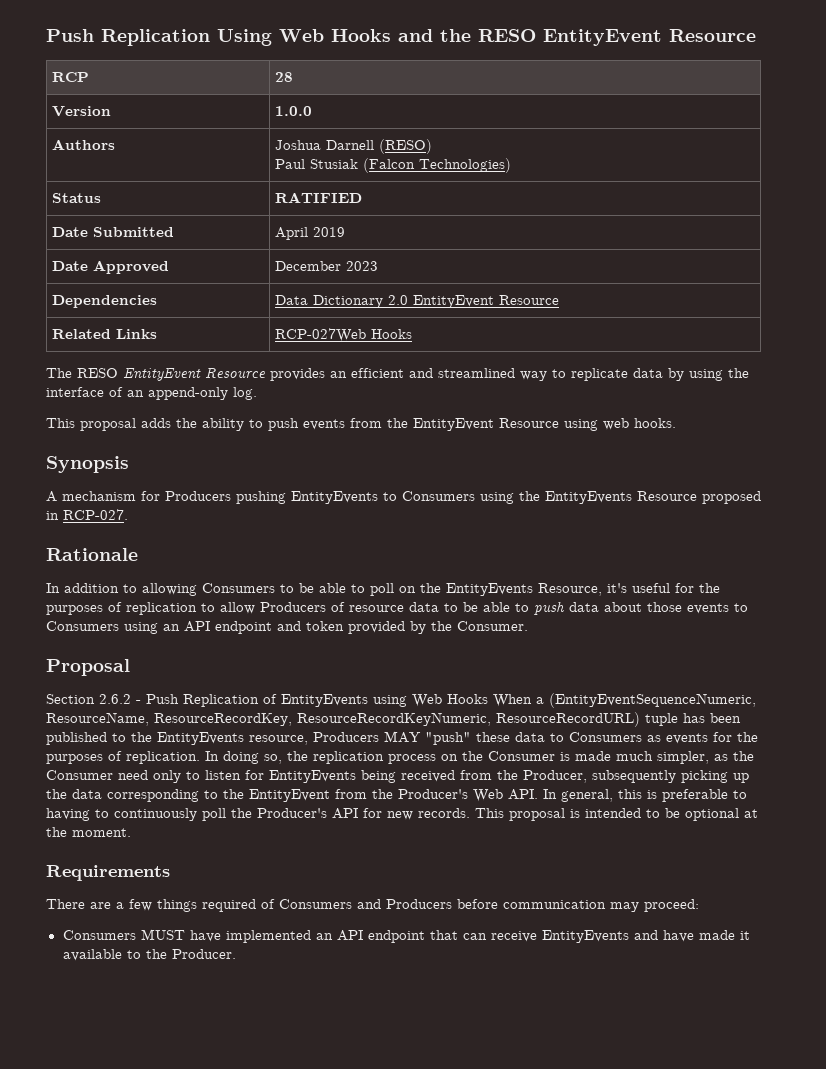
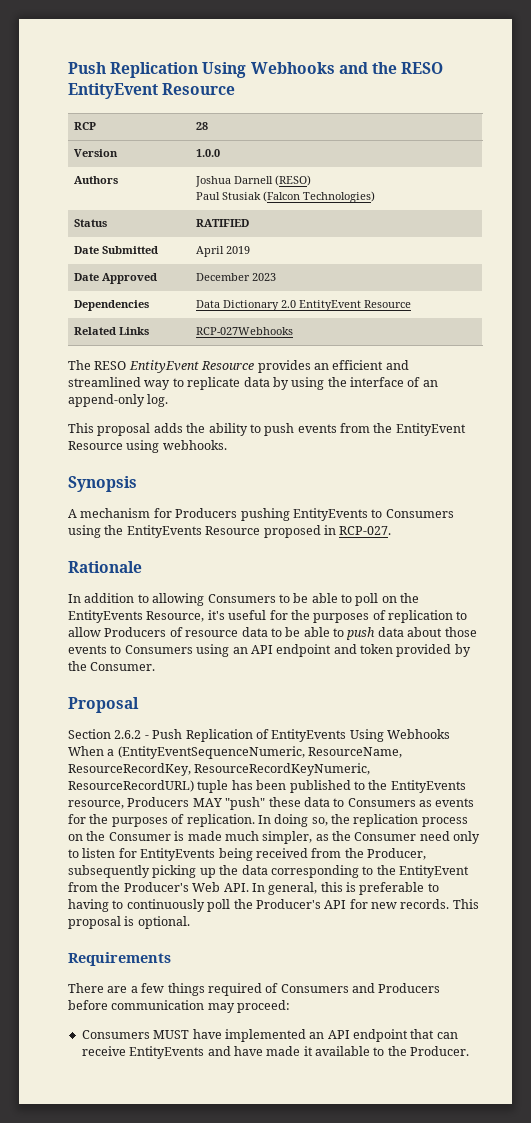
[279,29,391,42] Web Hooks -> [250,62,335,74] Webhooks
[275,328,413,342] RCP-027Web Hooks -> [195,327,293,335] RCP-027Webhooks
[603,418,676,430] web hooks. -> [162,440,227,450] webhooks.
[373,694,488,707] using Web Hooks -> [349,729,450,742] Using Webhooks
[585,808,758,821] [46,827,131,837] intended to be optional at the moment. -> [137,916,190,929] optional.

